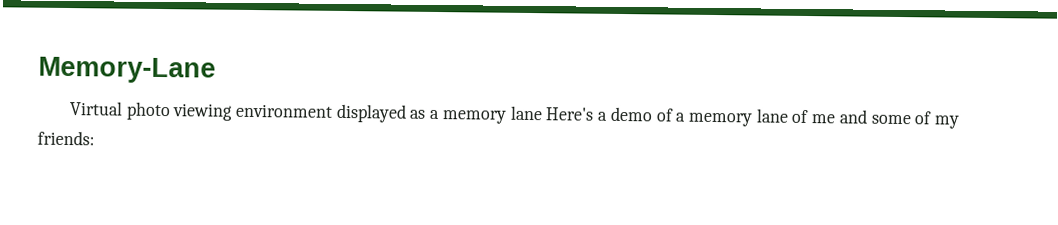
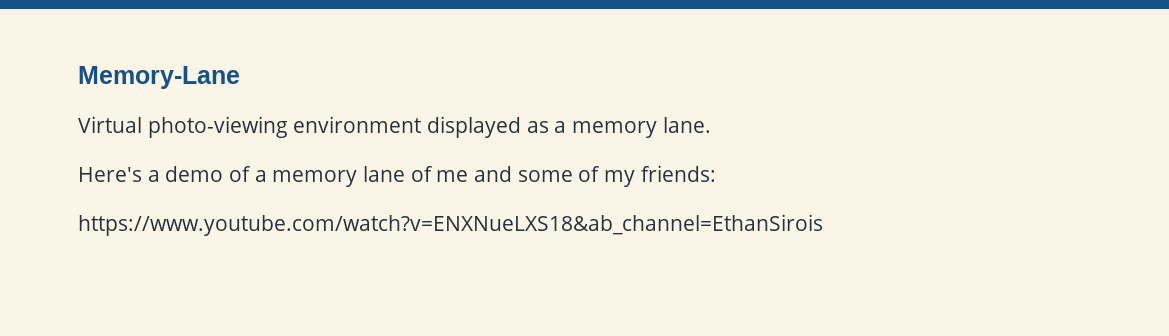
[125,101,234,121] photo viewing -> [147,116,288,138] photo-viewing
[509,105,543,121] lane -> [662,117,711,133] lane. //
(95, 138) none -> [78,214,823,236] // https://www.youtube.com/watch?v=ENXNueLXS18&ab_channel=EthanSirois

